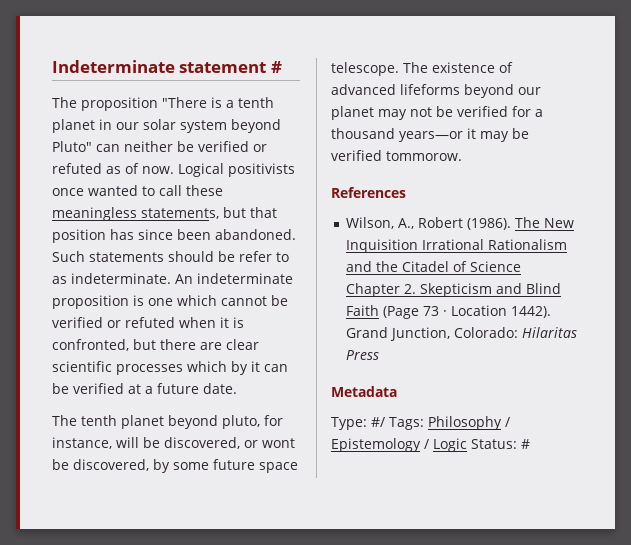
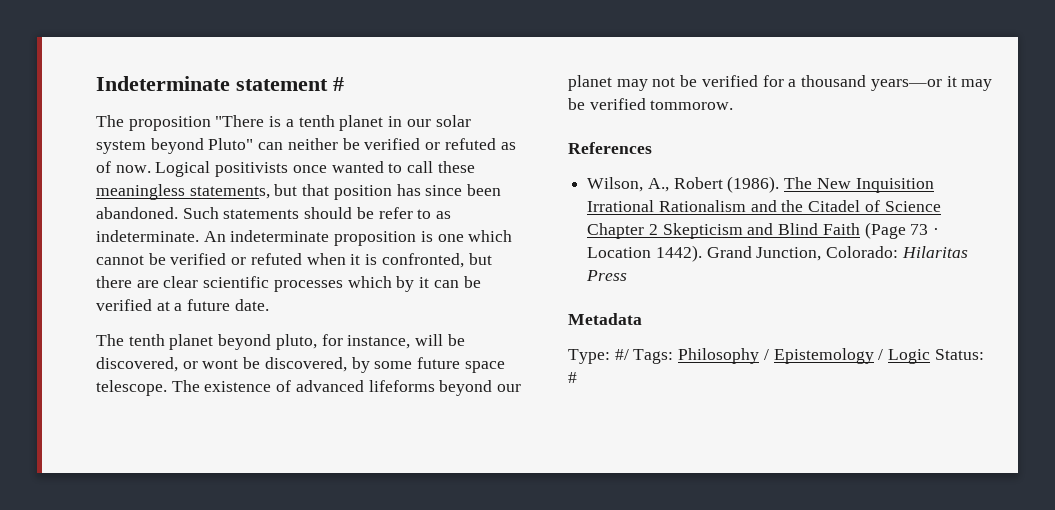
[404,284,417,294] 2. -> [648,224,658,235] 2

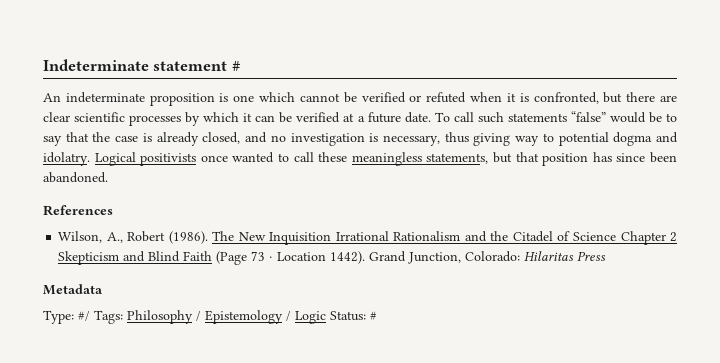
[96,115,471,131] [96,138,516,154] [96,161,475,177] [96,184,502,200] [96,207,452,219] [96,230,199,242] The proposition "There is a tenth planet in our solar system beyond Pluto" can neither be verified or refuted as of now. Logical positivists once wanted to call these meaningless statements, but that position has since been abandoned. Such statements should be refer to as indeterminate. -> (240, 66) none
[347,276,415,292] which by -> [185,112,240,126] by which
[96,334,465,350] [96,357,505,373] [96,380,522,396] [568,75,993,91] [568,98,734,110] // The tenth planet beyond pluto, for instance, will be discovered, or wont be discovered, by some future space telescope. The existence of advanced lifeforms beyond our planet may not be verified for a thousand years—or it may be verified tommorow. -> [434,111,677,123] [43,132,678,146] [43,152,678,166] [43,172,108,183] To call such statements “false” would be to say that the case is already closed, and no investigation is necessary, thus giving way to potential dogma and idolatry. Logical positivists once wanted to call these meaningless statements, but that position has since been abandoned.

